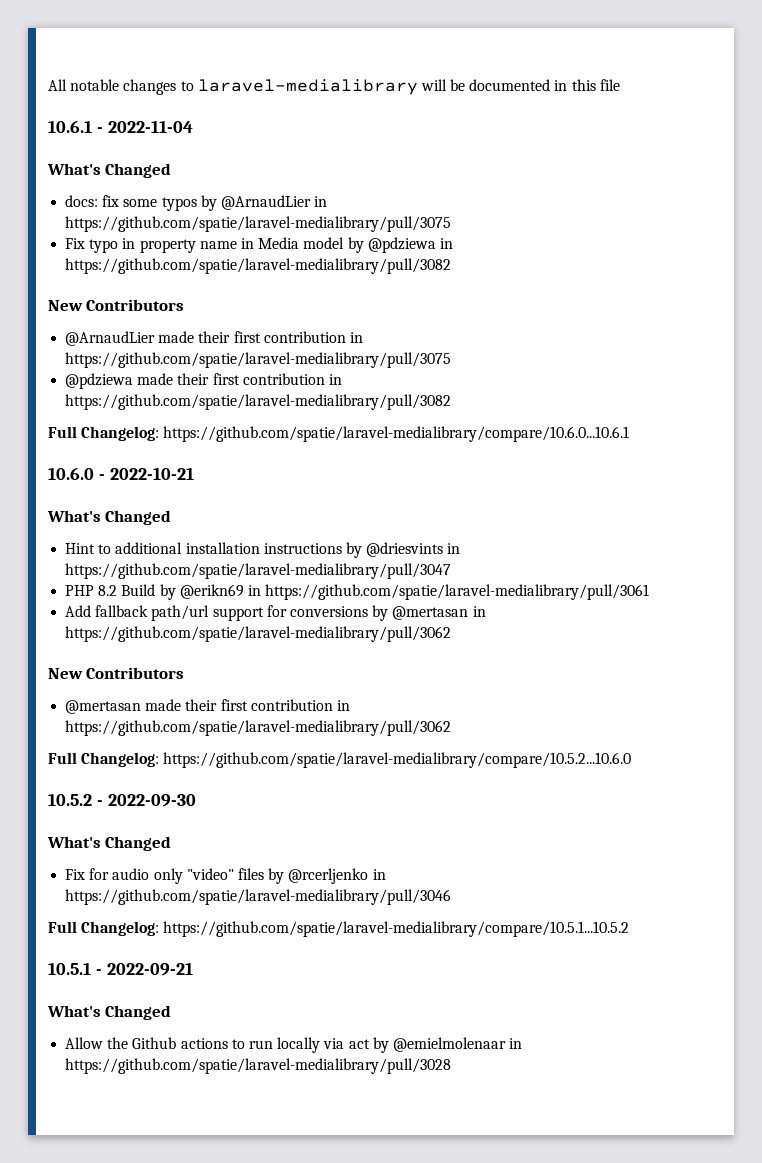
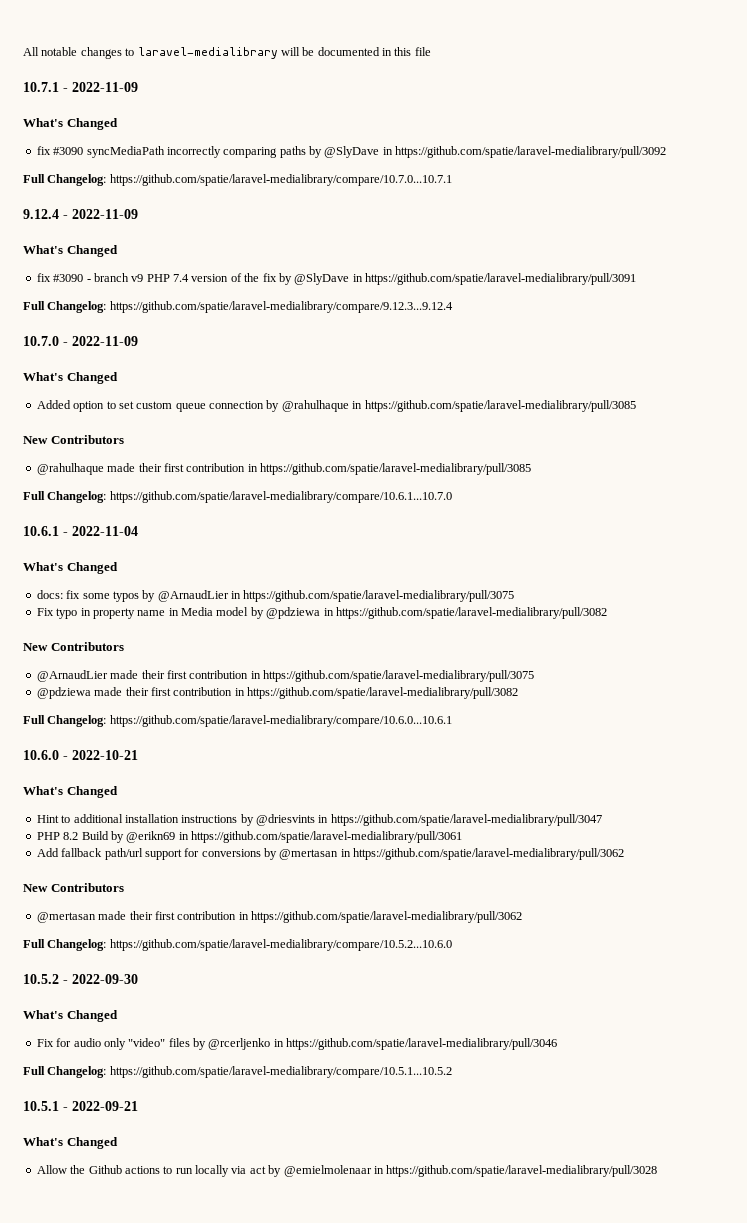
(620, 85) none -> [23,82,138,92] [23,118,118,130] [36,146,667,158] [23,174,452,186] [23,209,138,219] [23,245,118,257] [36,273,636,285] [23,301,453,313] [23,336,138,346] [23,372,118,384] [36,400,636,412] [23,435,124,444] [36,463,531,475] [23,491,452,503] // 10.7.1 - 2022-11-09 // What's Changed // fix #3090 syncMediaPath incorrectly comparing paths by @SlyDave in https://github.com/spatie/laravel-medialibrary/pull/3092 // Full Changelog: https://github.com/spatie/laravel-medialibrary/compare/10.7.0...10.7.1 // 9.12.4 - 2022-11-09 // What's Changed // fix #3090 - branch v9 PHP 7.4 version of the fix by @SlyDave in https://github.com/spatie/laravel-medialibrary/pull/3091 // Full Changelog: https://github.com/spatie/laravel-medialibrary/compare/9.12.3...9.12.4 // 10.7.0 - 2022-11-09 // What's Changed // Added option to set custom queue connection by @rahulhaque in https://github.com/spatie/laravel-medialibrary/pull/3085 // New Contributors // @rahulhaque made their first contribution in https://github.com/spatie/laravel-medialibrary/pull/3085 // Full Changelog: https://github.com/spatie/laravel-medialibrary/compare/10.6.1...10.7.0

